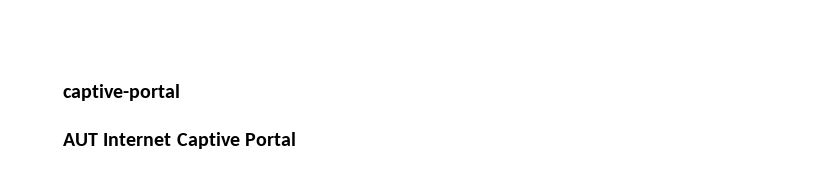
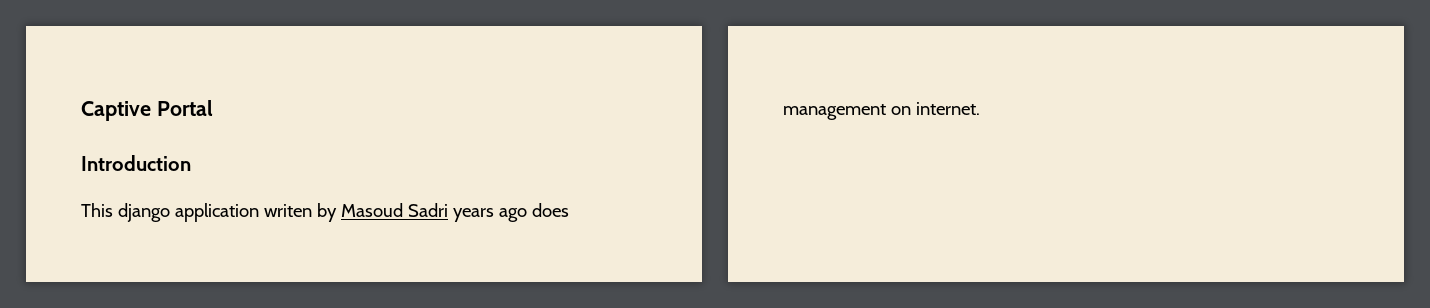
[63,84,180,101] [63,133,172,146] captive-portal // AUT Internet -> (81, 111) none
(296, 139) none -> [81,155,191,171] [81,203,569,222] [783,102,980,120] // Introduction // This django application writen by Masoud Sadri years ago does management on internet.

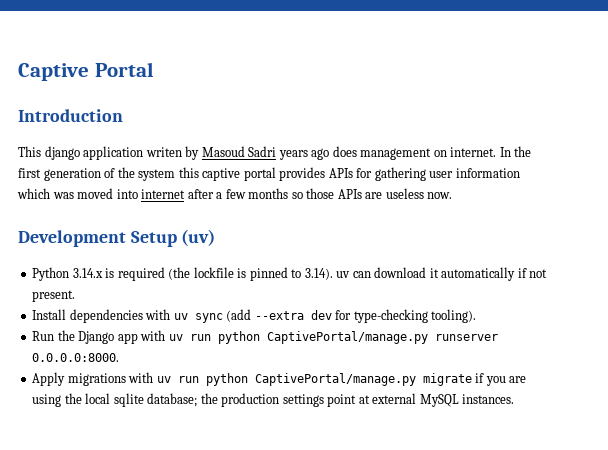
(980, 108) none -> [499,146,532,157] [18,167,520,181] [17,188,453,199] [18,229,216,247] [32,267,548,281] [32,290,76,302] [32,309,477,323] [32,330,498,344] [32,353,120,362] [32,372,527,386] [32,393,515,407] In the first generation of the system this captive portal provides APIs for gathering user information which was moved into internet after a few months so those APIs are useless now. // Development Setup (uv) // Python 3.14.x is required (the lockfile is pinned to 3.14). uv can download it automatically if not present. // Install dependencies with uv sync (add --extra dev for type-checking tooling). // Run the Django app with uv run python CaptivePortal/manage.py runserver 0.0.0.0:8000. // Apply migrations with uv run python CaptivePortal/manage.py migrate if you are using the local sqlite database; the production settings point at external MySQL instances.

